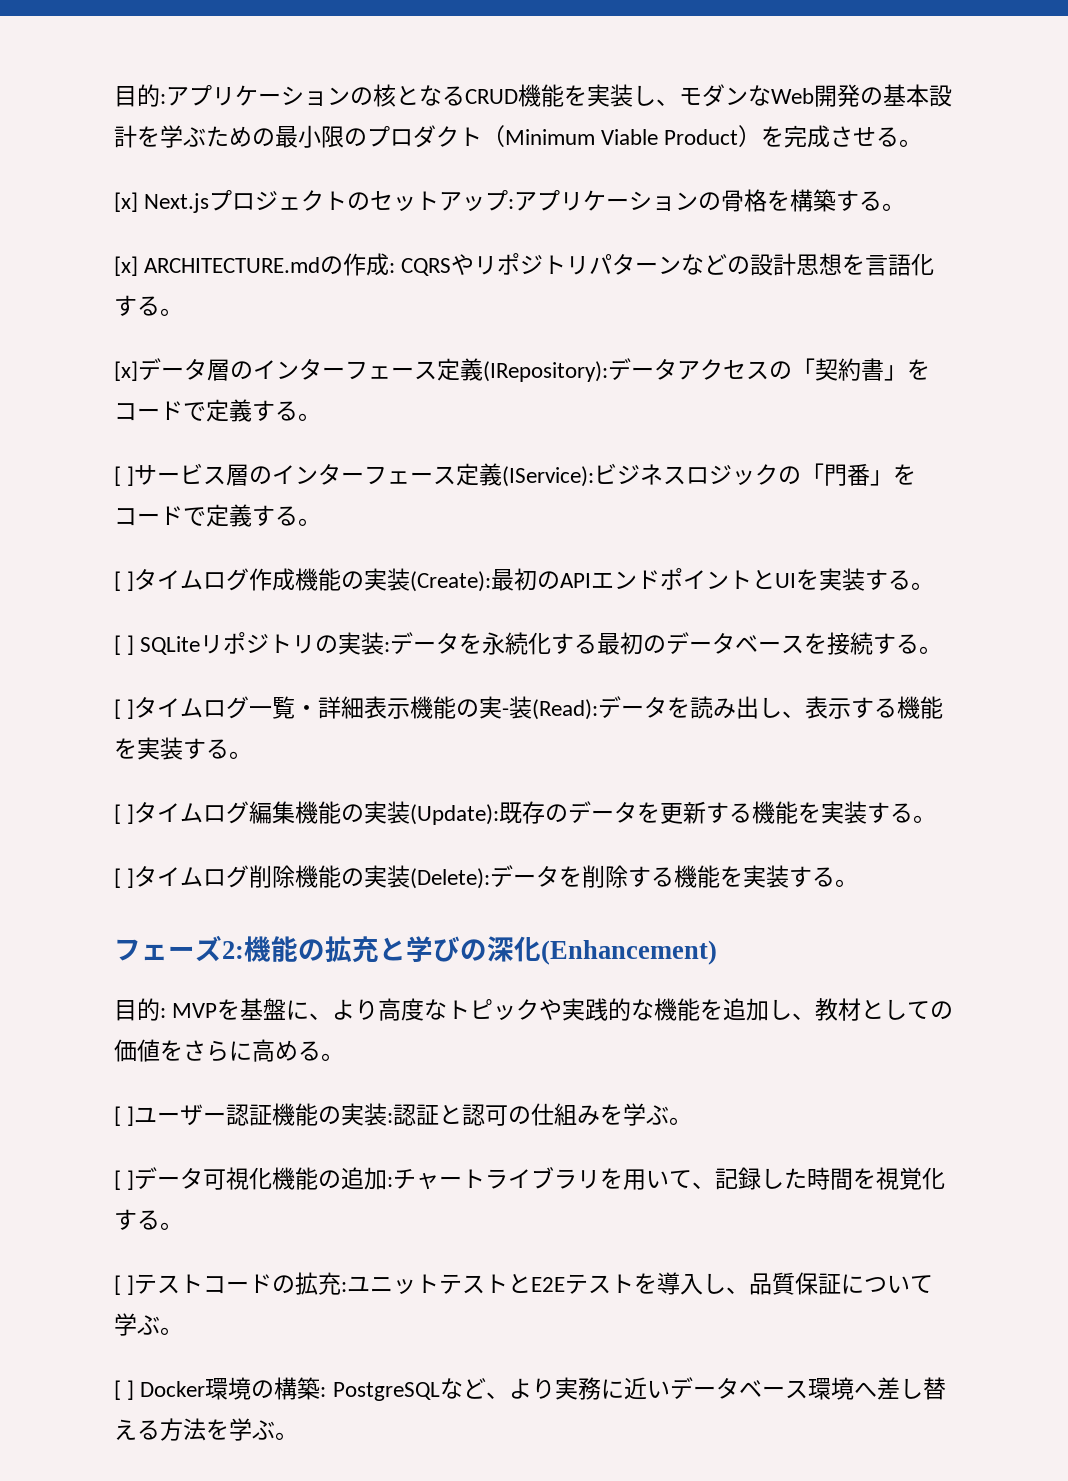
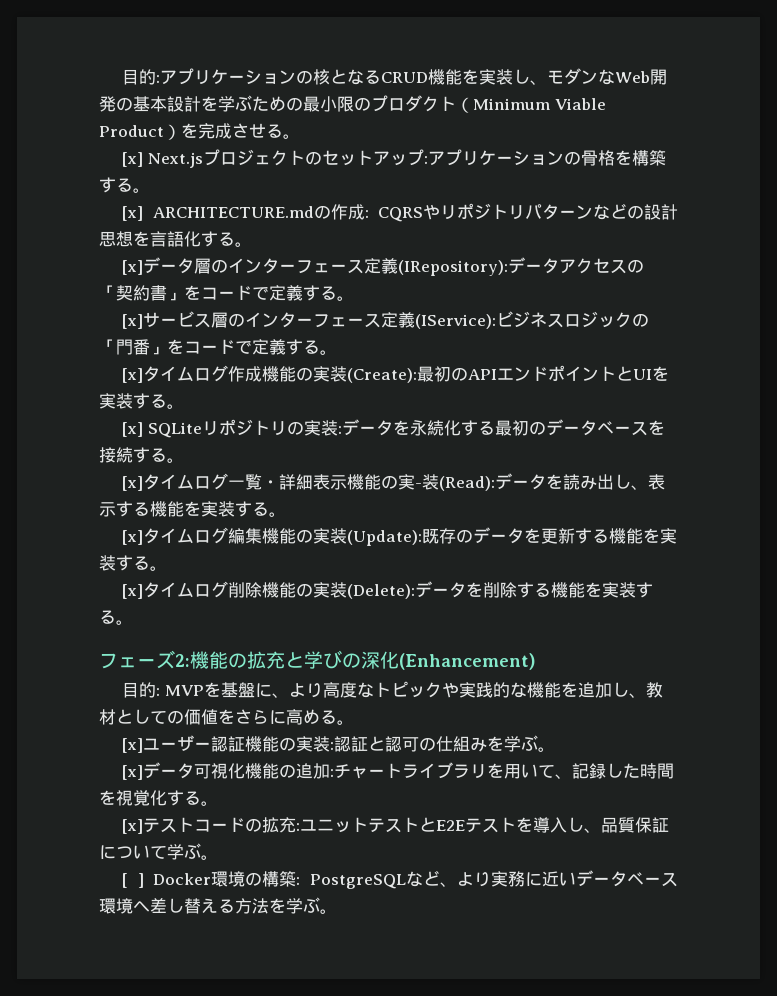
[114,466,135,486] [ ] -> [122,314,144,329] [x]
[114,571,135,591] [ ] -> [122,368,144,383] [x]
[114,635,135,655] [ ] -> [122,422,144,437] [x]
[114,699,135,719] [ ] -> [122,476,144,491] [x]
[114,804,135,824] [ ] -> [122,530,144,545] [x]
[114,868,135,888] [ ] -> [122,584,144,599] [x]
[114,1106,135,1126] [ ] -> [122,738,144,753] [x]
[114,1170,135,1190] [ ] -> [122,765,144,780] [x]
[114,1275,135,1295] [ ] -> [122,819,144,834] [x]

